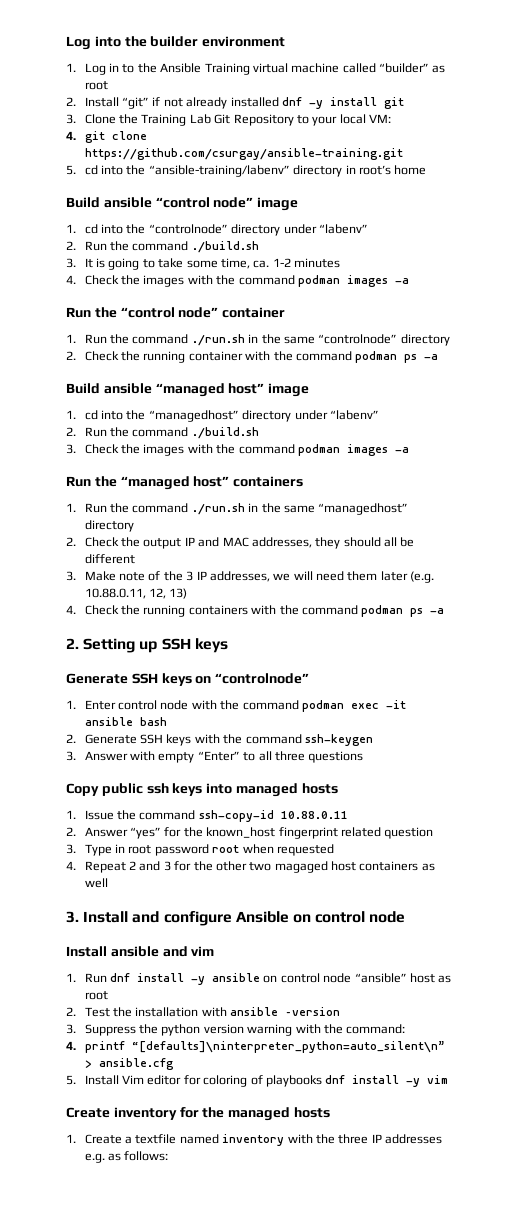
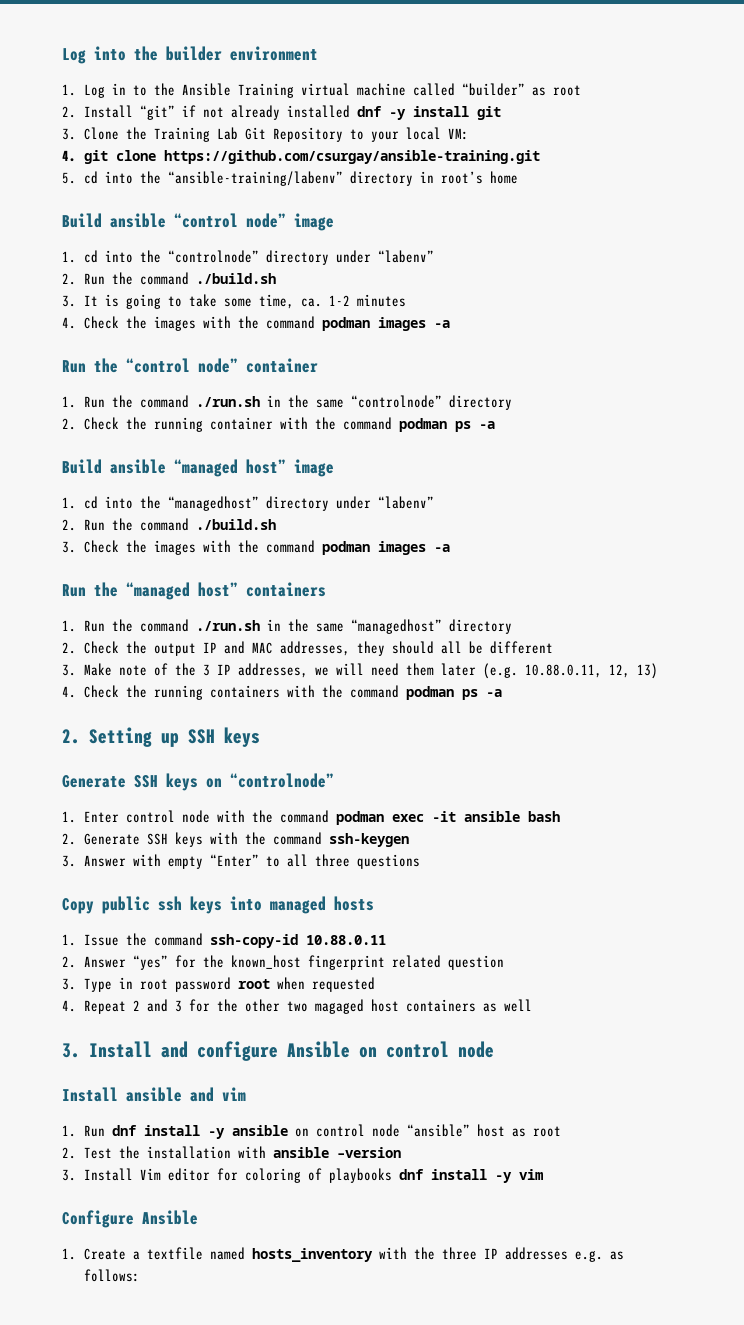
[84,1024,406,1036] [66,1041,445,1053] [84,1058,174,1070] [66,1075,76,1085] Suppress the python version warning with the command: // 4. printf “[defaults]\ninterpreter_python=auto_silent\n” > ansible.cfg // 5. -> (76, 1175) none
[66,1107,330,1121] Create inventory for the managed hosts -> [62,1210,198,1228] Configure Ansible
[222,1134,285,1146] inventory -> [251,1248,373,1262] hosts_inventory

